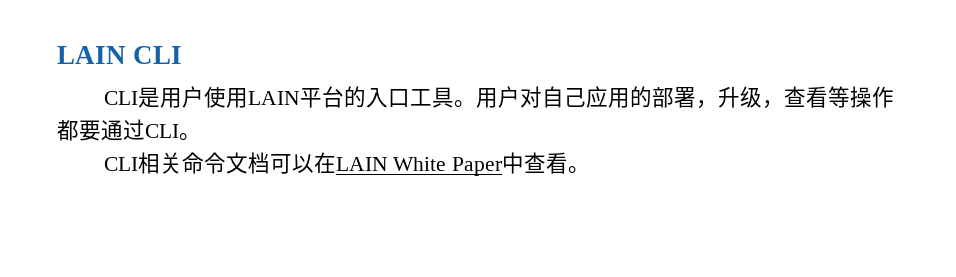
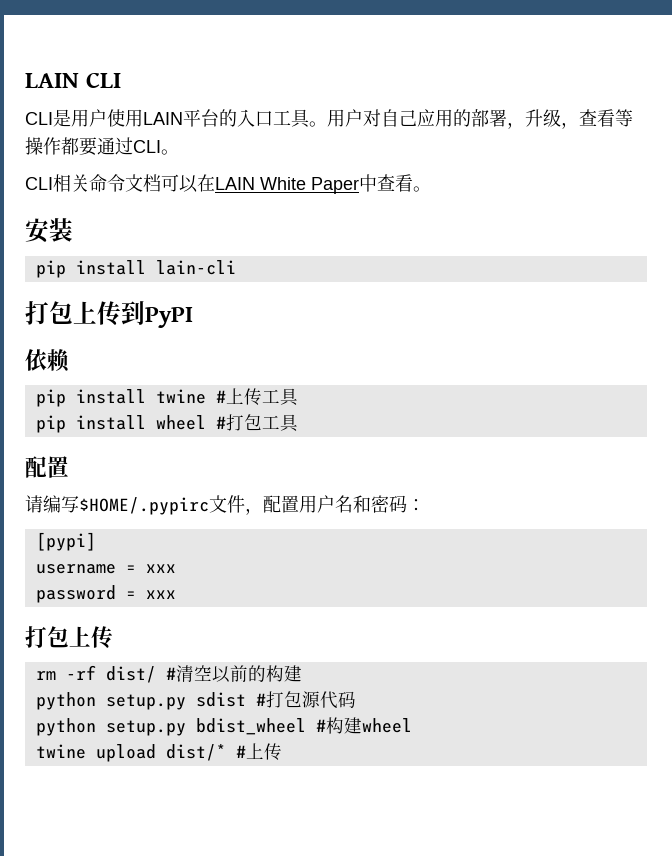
(591, 170) none -> [25,218,73,243] [35,260,236,278] [25,301,193,328] [25,349,70,372] [35,388,299,407] [35,414,299,433] [25,456,69,478] [25,495,425,515] [35,532,96,551] [35,564,176,574] [35,585,176,603] [25,626,113,649] [35,665,302,683] [35,691,356,710] [35,717,412,736] [35,743,282,762] // 安装 // pip install lain-cli // 打包上传到PyPI // 依赖 // pip install twine #上传工具 // pip install wheel #打包工具 // 配置 // 请编写$HOME/.pypirc文件，配置用户名和密码： // [pypi] // username = xxx // password = xxx // 打包上传 // rm -rf dist/ #清空以前的构建 // python setup.py sdist #打包源代码 // python setup.py bdist_wheel #构建wheel // twine upload dist/* #上传

